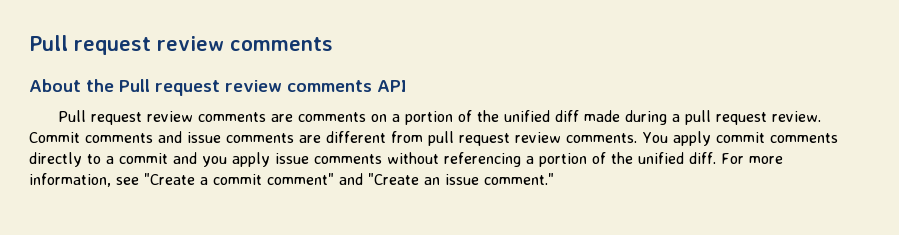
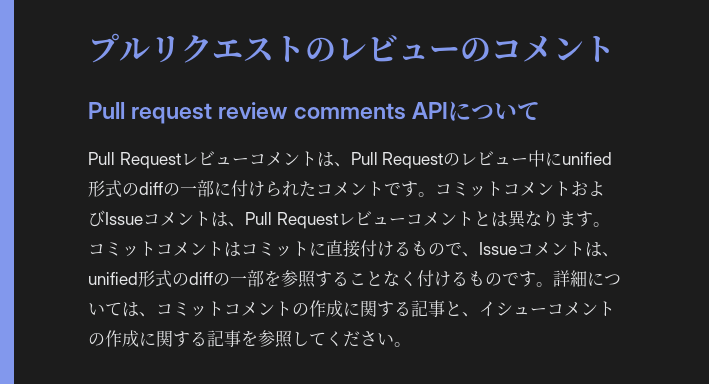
[29,35,333,55] [29,79,114,92] Pull request review comments // About the -> [88,33,615,63] プルリクエストのレビューのコメント //
[57,110,821,125] [29,131,838,146] [29,152,783,167] [29,173,554,187] // Pull request review comments are comments on a portion of the unified diff made during a pull request review. Commit comments and issue comments are different from pull request review comments. You apply commit comments directly to a commit and you apply issue comments without referencing a portion of the unified diff. For more information, see "Create a commit comment" and "Create an issue comment." -> [447,101,540,121] [88,150,613,169] [88,180,605,198] [88,210,610,229] [88,240,619,258] [88,270,621,288] [88,300,615,317] [88,330,411,348] について // Pull Requestレビューコメントは、Pull Requestのレビュー中にunified形式のdiffの一部に付けられたコメントです。コミットコメントおよびIssueコメントは、Pull Requestレビューコメントとは異なります。コミットコメントはコミットに直接付けるもので、Issueコメントは、unified形式のdiffの一部を参照することなく付けるものです。詳細については、コミットコメントの作成に関する記事と、イシューコメントの作成に関する記事を参照してください。

